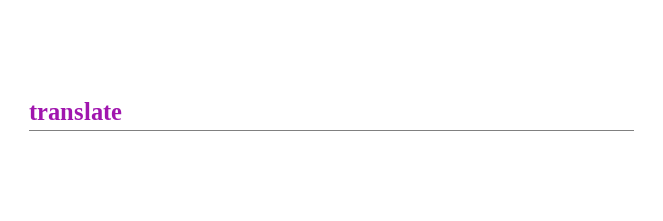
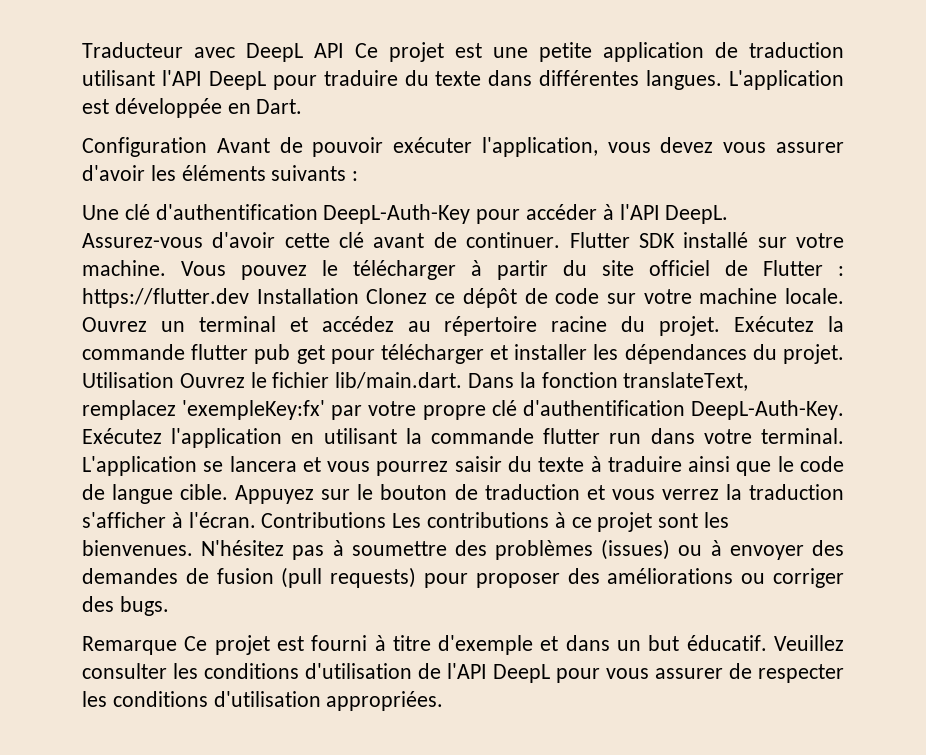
[29,102,122,120] translate -> [82,42,844,62] [82,70,844,90] [82,98,303,118] [82,137,845,157] [82,165,359,181] [82,204,729,224] [82,232,845,248] [82,260,844,280] [82,288,845,308] [82,316,844,336] [82,344,844,364] [82,372,749,391] [82,400,844,420] [82,428,845,448] [82,456,845,476] [82,484,845,504] [82,512,730,532] [82,539,844,560] [82,567,844,588] [82,596,169,616] [82,635,844,655] [82,663,844,683] [82,691,444,711] Traducteur avec DeepL API Ce projet est une petite application de traduction utilisant l'API DeepL pour traduire du texte dans différentes langues. L'application est développée en Dart. // Configuration Avant de pouvoir exécuter l'application, vous devez vous assurer d'avoir les éléments suivants : // Une clé d'authentification DeepL-Auth-Key pour accéder à l'API DeepL. Assurez-vous d'avoir cette clé avant de continuer. Flutter SDK installé sur votre machine. Vous pouvez le télécharger à partir du site officiel de Flutter : https://flutter.dev Installation Clonez ce dépôt de code sur votre machine locale. Ouvrez un terminal et accédez au répertoire racine du projet. Exécutez la commande flutter pub get pour télécharger et installer les dépendances du projet. Utilisation Ouvrez le fichier lib/main.dart. Dans la fonction translateText, remplacez 'exempleKey:fx' par votre propre clé d'authentification DeepL-Auth-Key. Exécutez l'application en utilisant la commande flutter run dans votre terminal. L'application se lancera et vous pourrez saisir du texte à traduire ainsi que le code de langue cible. Appuyez sur le bouton de traduction et vous verrez la traduction s'afficher à l'écran. Contributions Les contributions à ce projet sont les bienvenues. N'hésitez pas à soumettre des problèmes (issues) ou à envoyer des demandes de fusion (pull requests) pour proposer des améliorations ou corriger des bugs. // Remarque Ce projet est fourni à titre d'exemple et dans un but éducatif. Veuillez consulter les conditions d'utilisation de l'API DeepL pour vous assurer de respecter les conditions d'utilisation appropriées.

